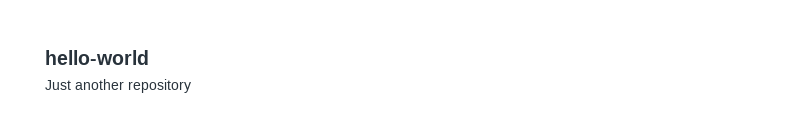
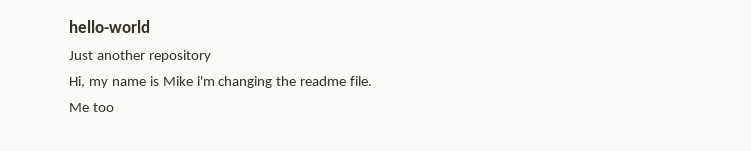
(191, 86) none -> [69,76,373,88] [69,103,114,112] // Hi, my name is Mike i'm changing the readme file. // Me too

